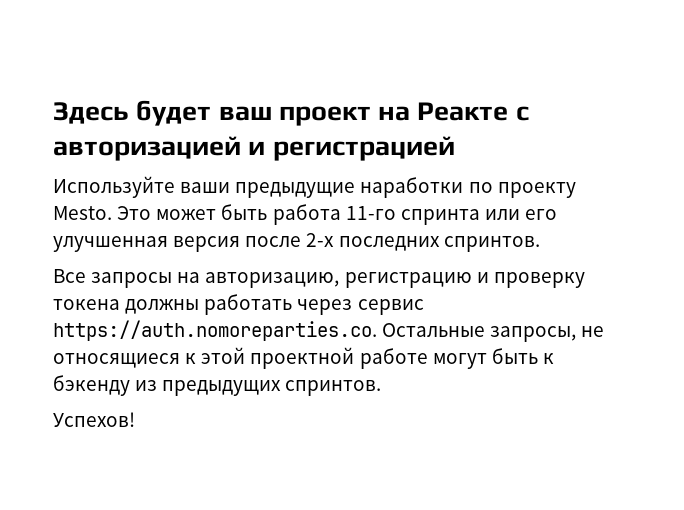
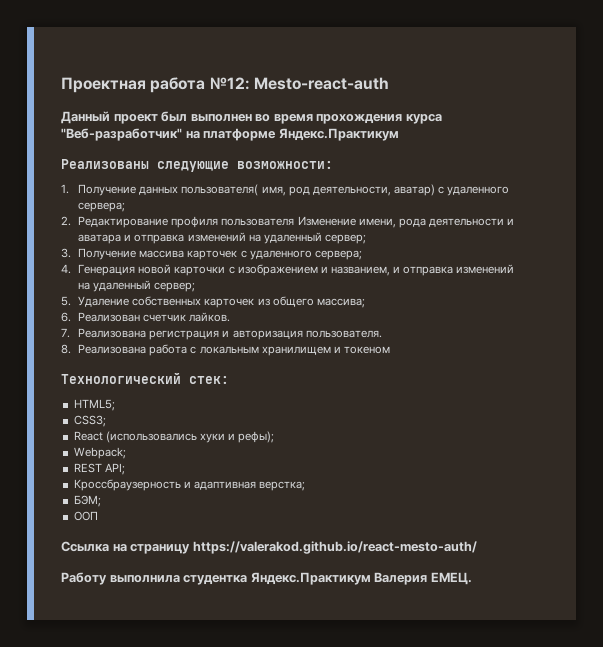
[53,100,529,126] [53,136,455,161] [53,176,576,198] [53,204,558,225] [53,233,540,252] [53,269,585,288] [53,294,424,315] [53,320,605,342] [53,347,554,369] [53,375,382,396] [53,412,135,427] Здесь будет ваш проект на Реакте с авторизацией и регистрацией // Используйте ваши предыдущие наработки по проекту Mesto. Это может быть работа 11-го спринта или его улучшенная версия после 2-х последних спринтов. // Все запросы на авторизацию, регистрацию и проверку токена должны работать через сервис https://auth.nomoreparties.co. Остальные запросы, не относящиеся к этой проектной работе могут быть к бэкенду из предыдущих спринтов. // Успехов! -> [61,77,389,93] [61,111,442,124] [61,128,399,141] [61,159,333,172] [61,184,510,196] [78,202,126,212] [61,216,514,228] [78,232,366,244] [61,248,362,260] [61,264,515,276] [78,280,196,292] [61,296,365,308] [61,312,231,322] [61,328,382,340] [61,344,390,356] [61,373,229,384] [73,399,115,411] [73,415,106,427] [73,431,275,443] [73,447,126,459] [73,463,125,475] [73,479,305,491] [73,495,101,507] [73,511,98,521] [61,541,477,554] [61,572,472,585] Проектная работа №12: Mesto-react-auth // Данный проект был выполнен во время прохождения курса "Веб-разработчик" на платформе Яндекс.Практикум // Реализованы следующие возможности: // 1. Получение данных пользователя( имя, род деятельности, аватар) с удаленного сервера; // 2. Редактирование профиля пользователя Изменение имени, рода деятельности и аватара и отправка изменений на удаленный сервер; // 3. Получение массива карточек с удаленного сервера; // 4. Генерация новой карточки с изображением и названием, и отправка изменений на удаленный сервер; // 5. Удаление собственных карточек из общего массива; // 6. Реализован счетчик лайков. // 7. Реализована регистрация и авторизация пользователя. // 8. Реализована работа с локальным хранилищем и токеном // Технологический стек: // HTML5; // CSS3; // React (использовались хуки и рефы); // Webpack; // REST API; // Кроссбраузерность и адаптивная верстка; // БЭМ; // ООП // Ссылка на страницу https://valerakod.github.io/react-mesto-auth/ // Работу выполнила студентка Яндекс.Практикум Валерия ЕМЕЦ.

